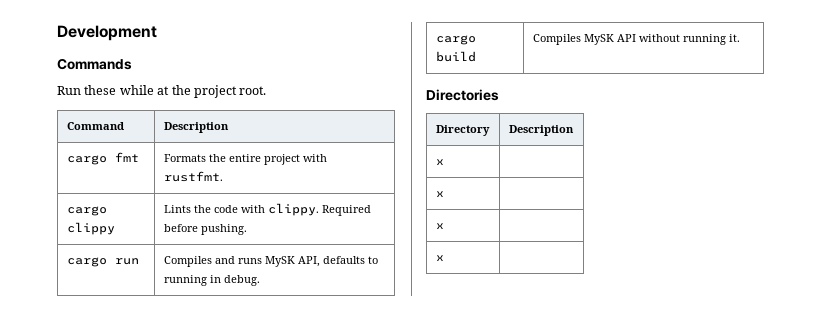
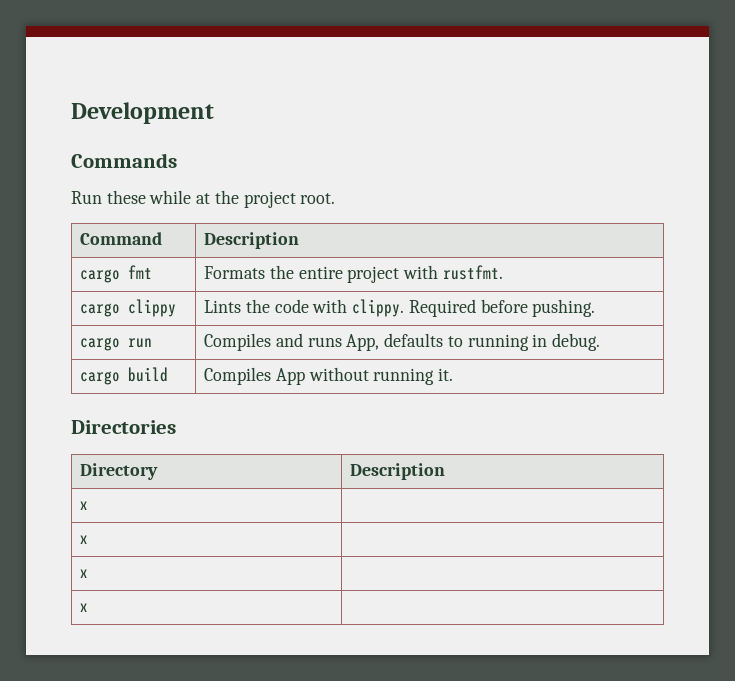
[264,256,320,267] MySK API, -> [346,334,380,351] App,
[583,34,636,45] MySK API -> [275,368,305,385] App

